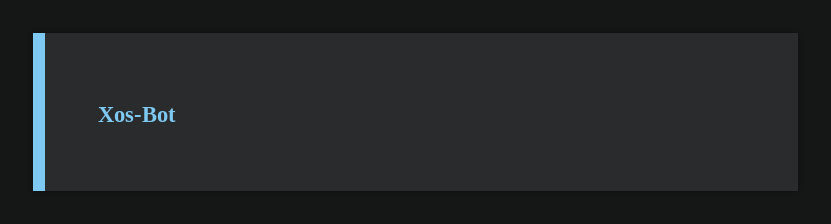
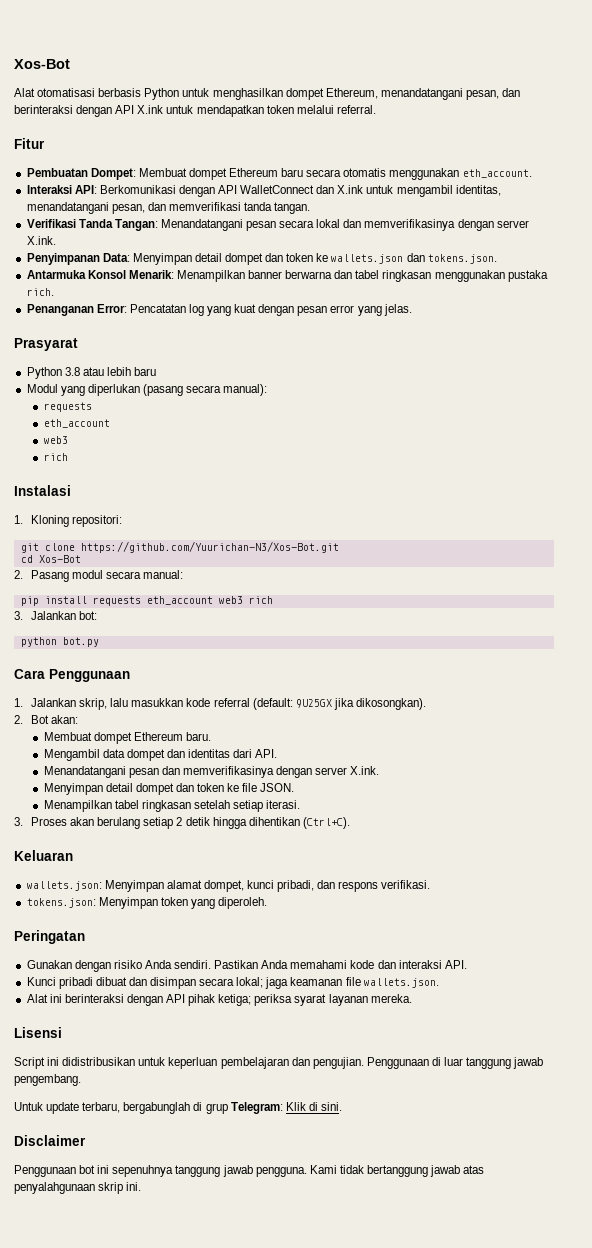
[98,107,176,122] Xos-Bot -> [14,59,70,69] [14,88,521,100] [14,105,376,117] [14,138,45,149] [26,168,532,180] [26,185,501,197] [26,202,311,214] [26,219,529,231] [26,236,56,245] [26,253,497,265] [26,270,548,282] [26,288,54,296] [26,304,412,316] [14,338,78,351] [26,367,157,379] [26,384,268,396] [43,402,92,412] [43,419,110,428] [43,436,68,444] [43,453,68,461] [14,485,71,496] [14,515,123,527] [20,541,339,553] [20,555,81,563] [14,570,184,582] [20,596,273,606] [14,611,98,620] [20,637,99,647] [14,669,130,682] [14,698,426,710] [14,715,79,724] [43,732,211,744] [43,749,278,761] [43,766,380,778] [43,783,295,795] [43,800,301,812] [14,817,350,829] [14,850,73,861] [26,880,431,892] [26,897,268,909] [14,930,85,944] [26,960,467,972] [26,977,439,989] [26,994,412,1006] [14,1027,62,1038] [14,1057,544,1069] [14,1074,81,1086] [14,1102,342,1114] [14,1135,86,1146] [14,1165,485,1177] [14,1182,142,1194] Xos-Bot // Alat otomatisasi berbasis Python untuk menghasilkan dompet Ethereum, menandatangani pesan, dan berinteraksi dengan API X.ink untuk mendapatkan token melalui referral. // Fitur // Pembuatan Dompet: Membuat dompet Ethereum baru secara otomatis menggunakan eth_account. // Interaksi API: Berkomunikasi dengan API WalletConnect dan X.ink untuk mengambil identitas, menandatangani pesan, dan memverifikasi tanda tangan. // Verifikasi Tanda Tangan: Menandatangani pesan secara lokal dan memverifikasinya dengan server X.ink. // Penyimpanan Data: Menyimpan detail dompet dan token ke wallets.json dan tokens.json. // Antarmuka Konsol Menarik: Menampilkan banner berwarna dan tabel ringkasan menggunakan pustaka rich. // Penanganan Error: Pencatatan log yang kuat dengan pesan error yang jelas. // Prasyarat // Python 3.8 atau lebih baru // Modul yang diperlukan (pasang secara manual): // requests // eth_account // web3 // rich // Instalasi // 1. Kloning repositori: // git clone https://github.com/Yuurichan-N3/Xos-Bot.git // cd Xos-Bot // 2. Pasang modul secara manual: // pip install requests eth_account web3 rich // 3. Jalankan bot: // python bot.py // Cara Penggunaan // 1. Jalankan skrip, lalu masukkan kode referral (default: 9U25GX jika dikosongkan). // 2. Bot akan: // Membuat dompet Ethereum baru. // Mengambil data dompet dan identitas dari API. // Menandatangani pesan dan memverifikasinya dengan server X.ink. // Menyimpan detail dompet dan token ke file JSON. // Menampilkan tabel ringkasan setelah setiap iterasi. // 3. Proses akan berulang setiap 2 detik hingga dihentikan (Ctrl+C). // Keluaran // wallets.json: Menyimpan alamat dompet, kunci pribadi, dan respons verifikasi. // tokens.json: Menyimpan token yang diperoleh. // Peringatan // Gunakan dengan risiko Anda sendiri. Pastikan Anda memahami kode dan interaksi API. // Kunci pribadi dibuat dan disimpan secara lokal; jaga keamanan file wallets.json. // Alat ini berinteraksi dengan API pihak ketiga; periksa syarat layanan mereka. // Lisensi // Script ini didistribusikan untuk keperluan pembelajaran dan pengujian. Penggunaan di luar tanggung jawab pengembang. // Untuk update terbaru, bergabunglah di grup Telegram: Klik di sini. // Disclaimer // Penggunaan bot ini sepenuhnya tanggung jawab pengguna. Kami tidak bertanggung jawab atas penyalahgunaan skrip ini.

